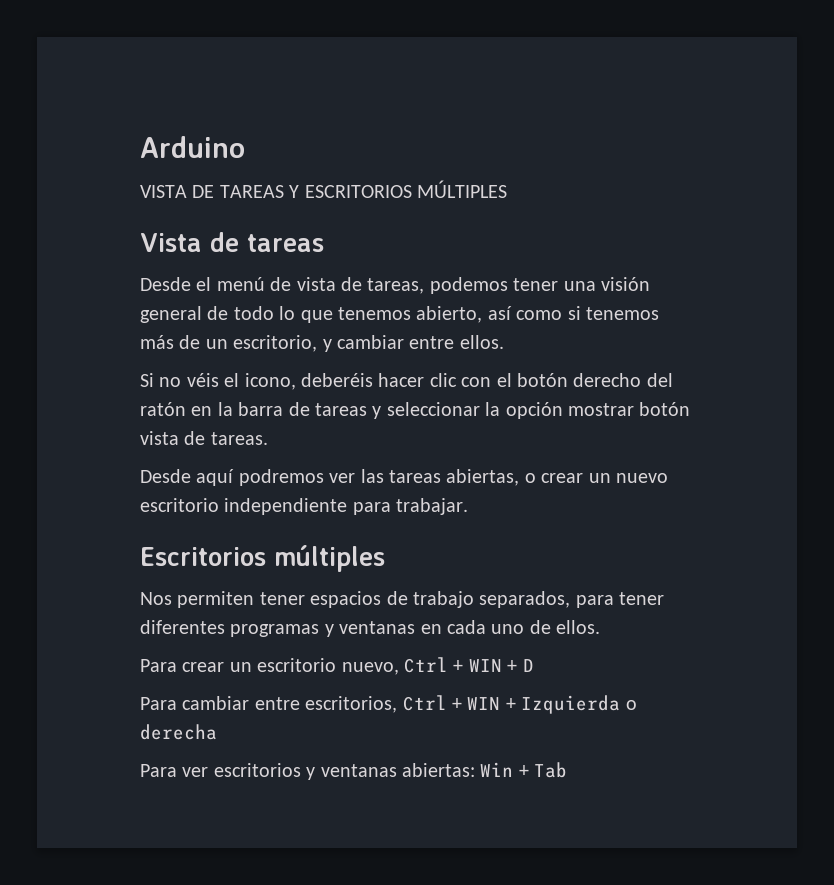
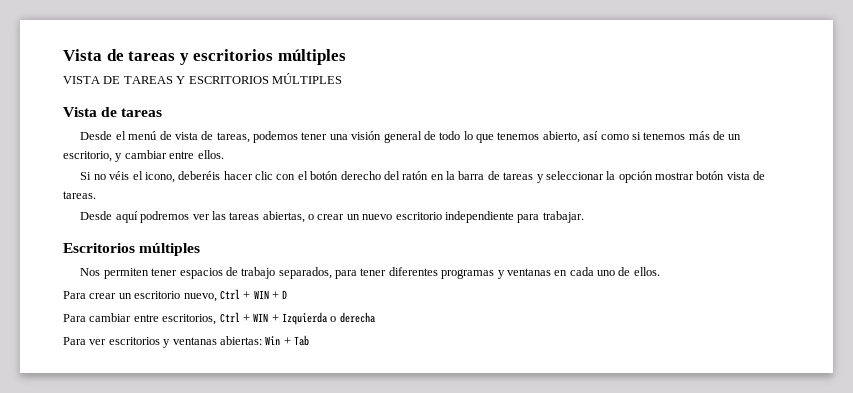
[140,136,245,158] Arduino -> [63,49,346,65] Vista de tareas y escritorios múltiples

